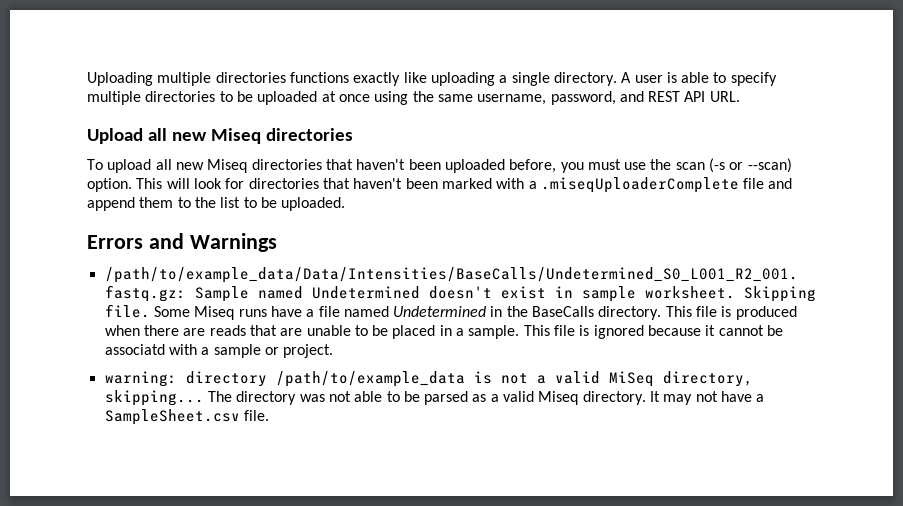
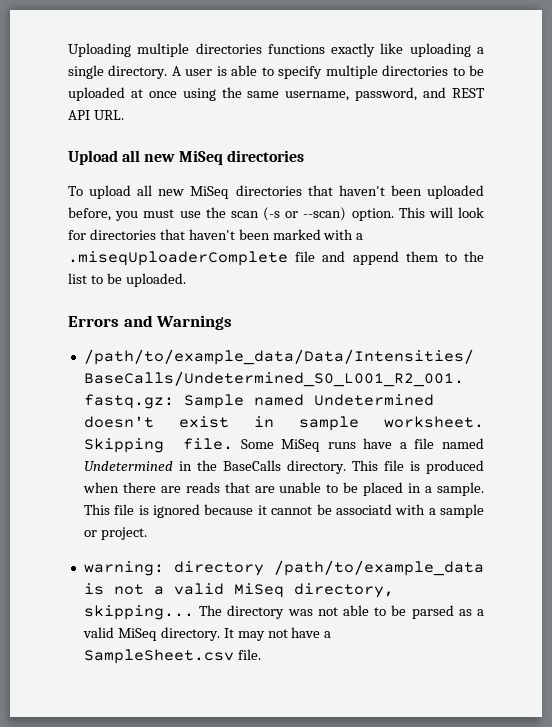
[210,128,261,144] Miseq -> [178,150,223,165] MiSeq
[207,159,248,173] Miseq -> [190,186,230,199] MiSeq
[194,306,235,320] Miseq -> [281,439,321,452] MiSeq
[538,391,579,405] Miseq -> [117,628,157,641] MiSeq

